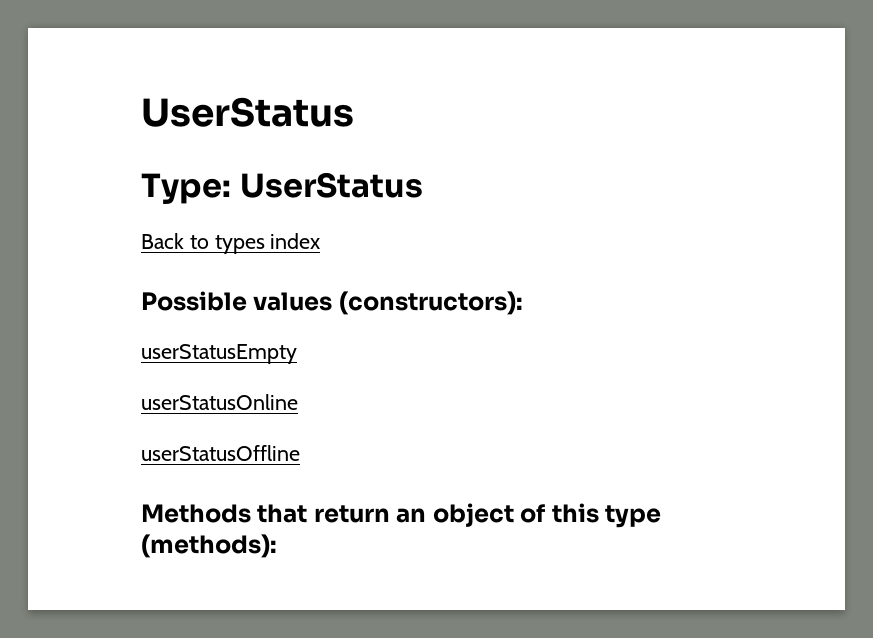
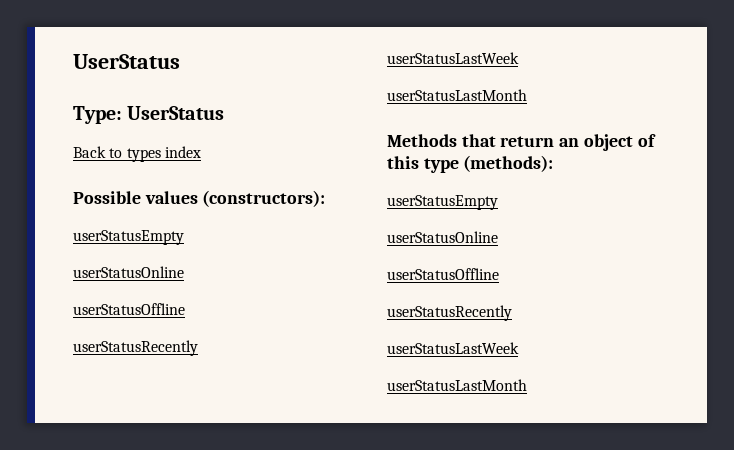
(300, 453) none -> [73,340,198,356] [387,52,519,64] [387,89,527,101] // userStatusRecently // userStatusLastWeek // userStatusLastMonth
(277, 546) none -> [387,195,498,210] [387,231,498,243] [387,268,499,280] [387,305,512,321] [387,342,519,354] [387,379,527,391] // userStatusEmpty // userStatusOnline // userStatusOffline // userStatusRecently // userStatusLastWeek // userStatusLastMonth

